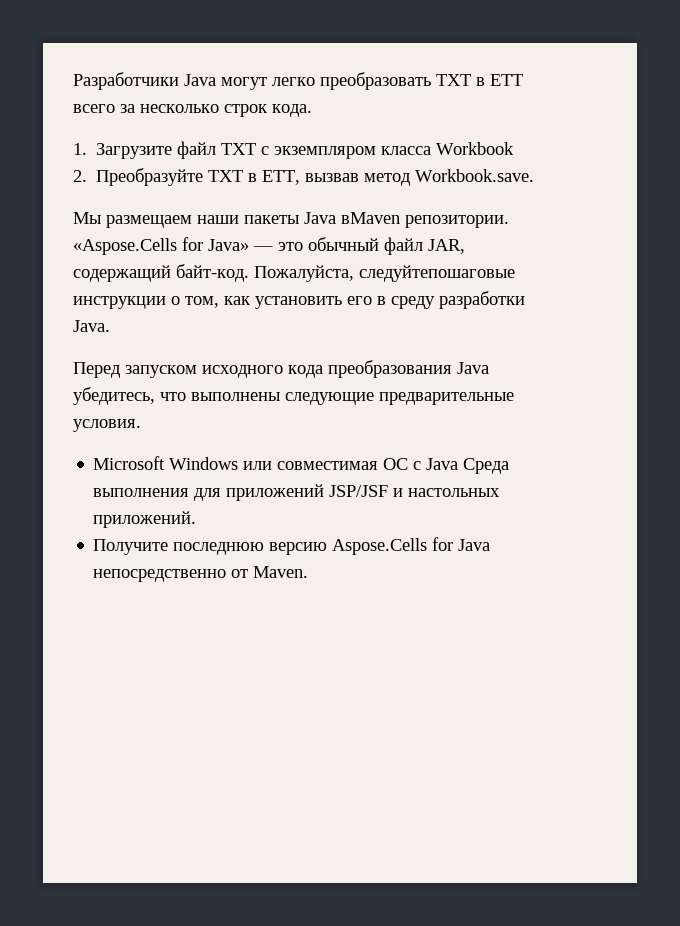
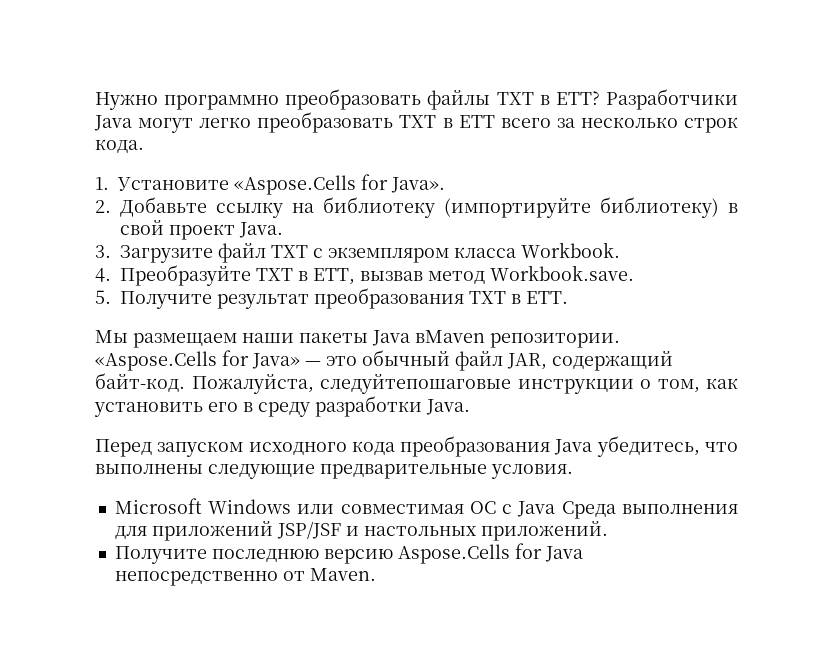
(73, 81) none -> [95,89,600,110] Нужно программно преобразовать файлы TXT в ETT?
(87, 149) none -> [117,174,445,195] [95,197,738,218] [120,220,283,240] [95,245,111,258] Установите «Aspose.Cells for Java». // 2. Добавьте ссылку на библиотеку (импортируйте библиотеку) в свой проект Java. // 3.
[436,142,515,155] [73,170,87,182] Workbook // 2. -> [521,242,620,258] [95,268,111,282] Workbook. // 4.
(535, 175) none -> [95,288,568,309] // 5. Получите результат преобразования TXT в ETT.

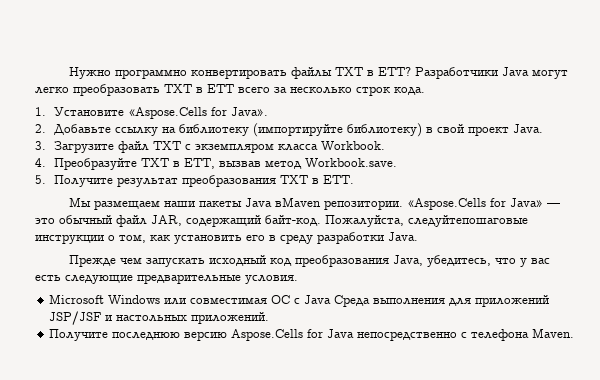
[285,89,422,110] преобразовать -> [190,69,287,79] конвертировать
[95,436,738,457] [95,464,203,474] Перед запуском исходного кода преобразования Java убедитесь, что выполнены -> [68,255,550,267] [35,275,61,281] Прежде чем запускать исходный код преобразования Java, убедитесь, что у вас есть
[282,571,305,581] от -> [461,329,530,341] с телефона

